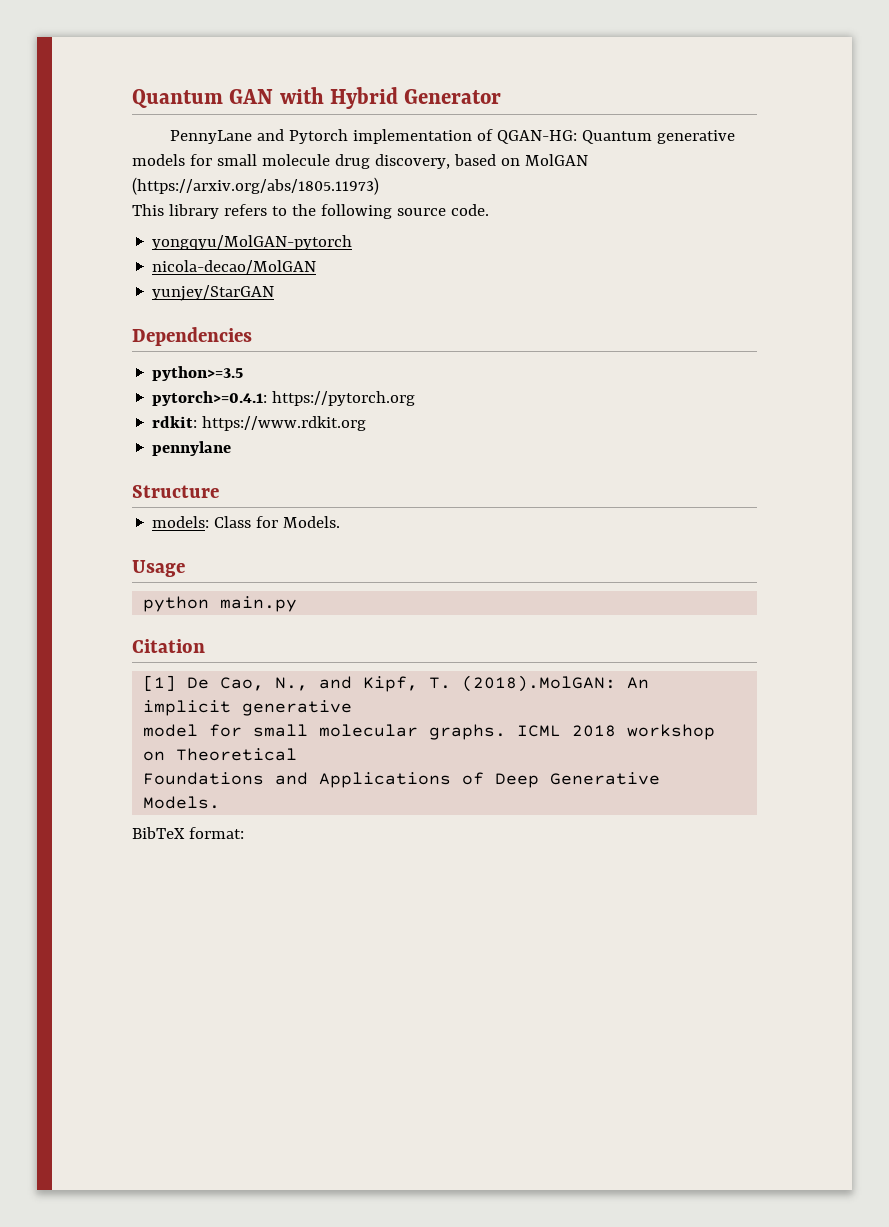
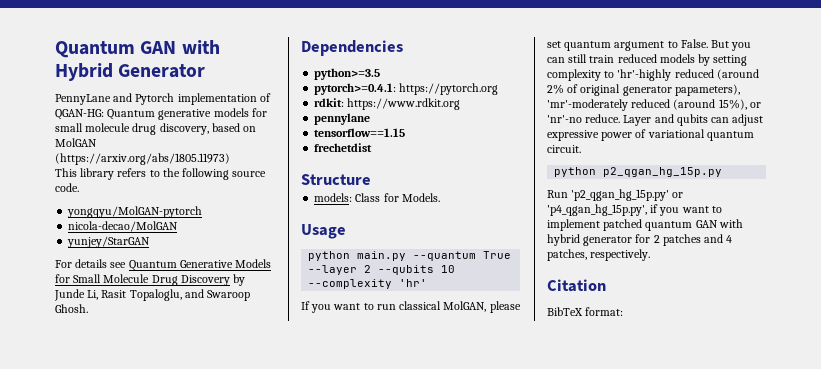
(275, 293) none -> [55,259,272,271] [55,274,246,286] [54,289,251,301] [55,304,88,313] // For details see Quantum Generative Models for Small Molecule Drug Discovery by Junde Li, Rasit Topaloglu, and Swaroop Ghosh.
(232, 448) none -> [314,128,406,137] [314,143,373,152] // tensorflow==1.15 // frechetdist
[132,639,205,653] [143,675,650,692] [143,700,353,716] [143,724,716,740] [143,748,298,761] [143,772,661,788] [143,796,221,809] // Citation // [1] De Cao, N., and Kipf, T. (2018).MolGAN: An implicit generative // model for small molecular graphs. ICML 2018 workshop on Theoretical // Foundations and Applications of Deep Generative Models. -> [413,251,512,261] [308,265,456,275] [308,279,428,289] [301,301,521,313] [547,39,752,51] [547,54,748,66] [547,69,759,81] [547,84,740,96] [547,99,761,111] [547,114,764,126] [547,129,754,141] [547,145,581,153] [554,167,723,177] [547,189,684,201] [547,204,722,216] [547,219,743,231] [547,234,733,246] [547,249,651,261] [547,279,606,292] --quantum True --layer 2 --qubits 10 --complexity 'hr' // If you want to run classical MolGAN, please set quantum argument to False. But you can still train reduced models by setting complexity to 'hr'-highly reduced (around 2% of original generator papameters), 'mr'-moderately reduced (around 15%), or 'nr'-no reduce. Layer and qubits can adjust expressive power of variational quantum circuit. // python p2_qgan_hg_15p.py // Run 'p2_qgan_hg_15p.py' or 'p4_qgan_hg_15p.py', if you want to implement patched quantum GAN with hybrid generator for 2 patches and 4 patches, respectively. // Citation

